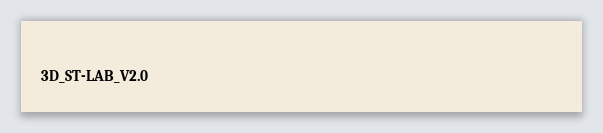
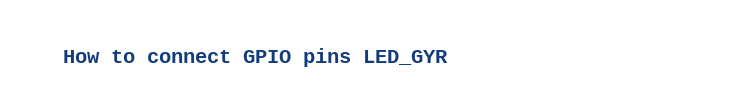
[41,70,148,83] 3D_ST-LAB_V2.0 -> [63,48,448,67] How to connect GPIO pins LED_GYR

